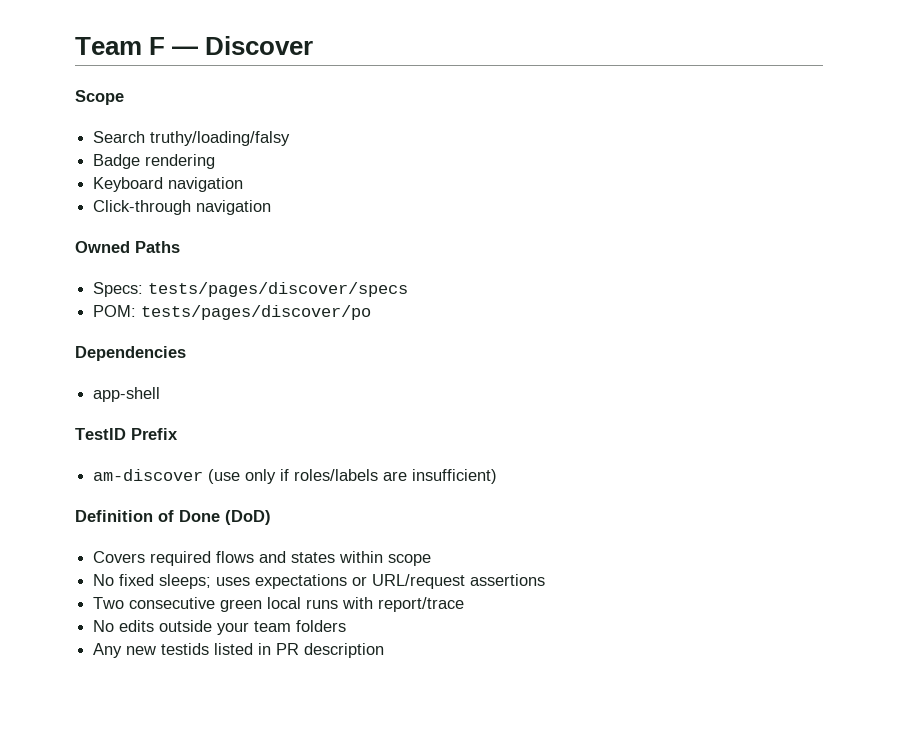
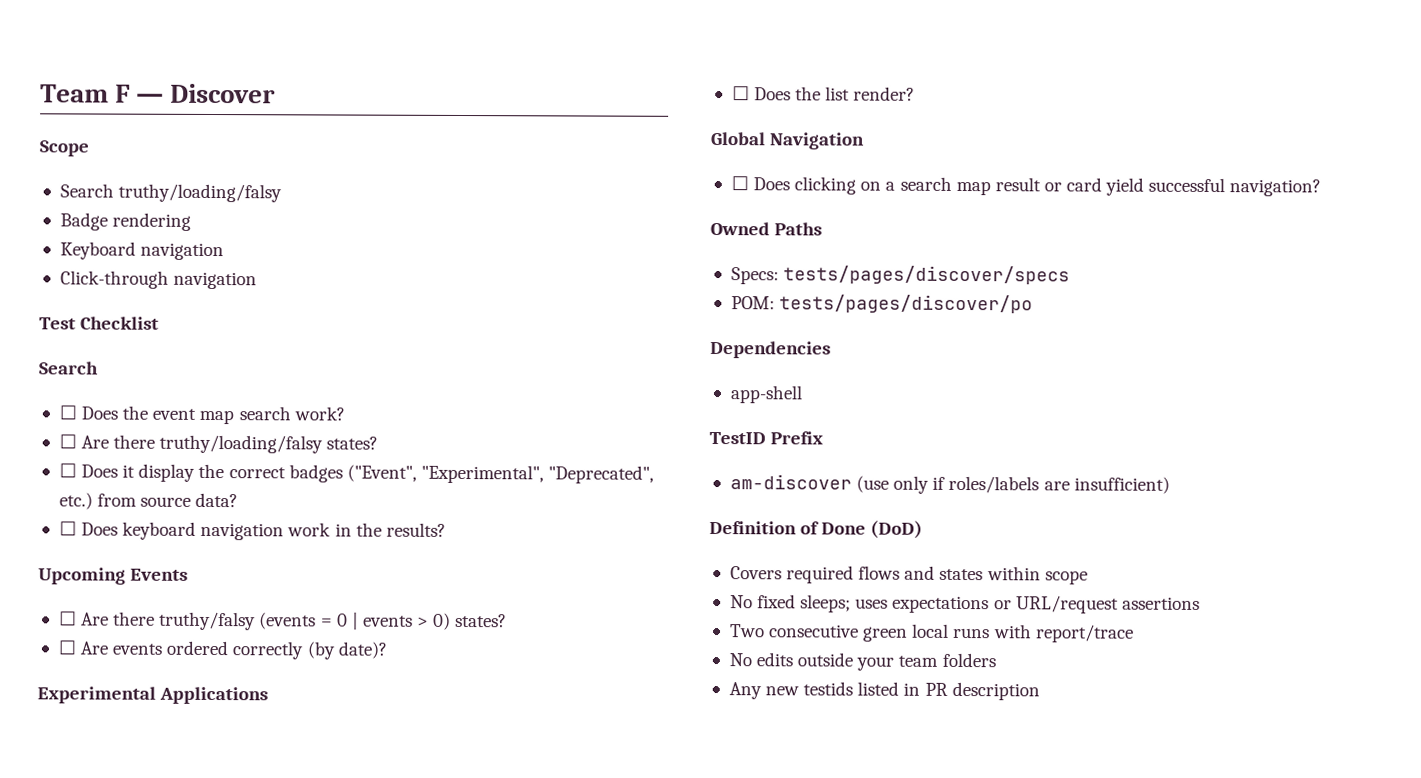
(272, 207) none -> [39,316,160,330] [39,361,99,375] [58,405,345,425] [58,434,379,454] [58,463,655,484] [58,492,239,510] [58,521,446,541] [38,567,189,585] [58,611,508,631] [57,640,387,660] [37,686,269,705] [731,86,916,101] [710,132,866,150] [730,176,1322,197] // Test Checklist // Search // ☐ Does the event map search work? // ☐ Are there truthy/loading/falsy states? // ☐ Does it display the correct badges ("Event", "Experimental", "Deprecated", etc.) from source data? // ☐ Does keyboard navigation work in the results? // Upcoming Events // ☐ Are there truthy/falsy (events = 0 | events > 0) states? // ☐ Are events ordered correctly (by date)? // Experimental Applications // ☐ Does the list render? // Global Navigation // ☐ Does clicking on a search map result or card yield successful navigation?

